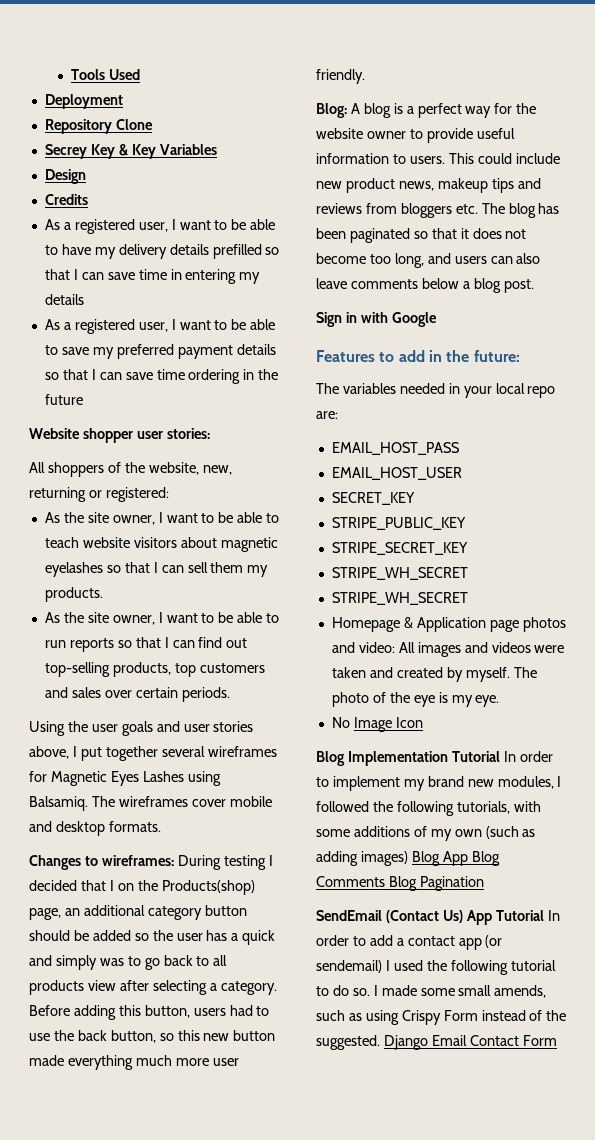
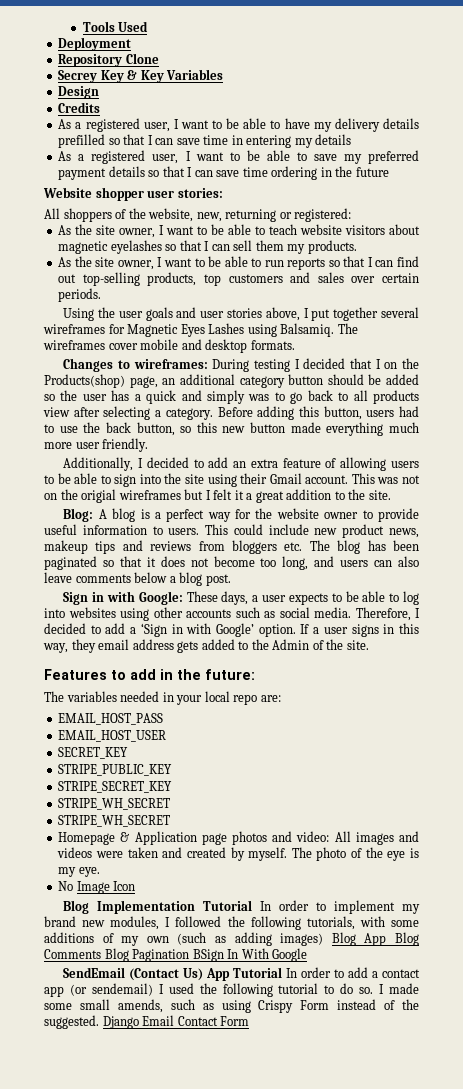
(365, 76) none -> [63,457,420,471] [44,473,420,487] [44,489,391,503] // Additionally, I decided to add an extra feature of allowing users to be able to sign into the site using their Gmail account. This was not on the origial wireframes but I felt it a great addition to the site.
[391,312,437,327] Google -> [138,591,420,605] [44,607,420,621] [44,623,420,637] [43,639,369,653] Google: These days, a user expects to be able to log into websites using other accounts such as social media. Therefore, I decided to add a ‘Sign in with Google’ option. If a user signs in this way, they email address gets added to the Admin of the site.
(484, 883) none -> [192,948,308,962] BSign In With Google

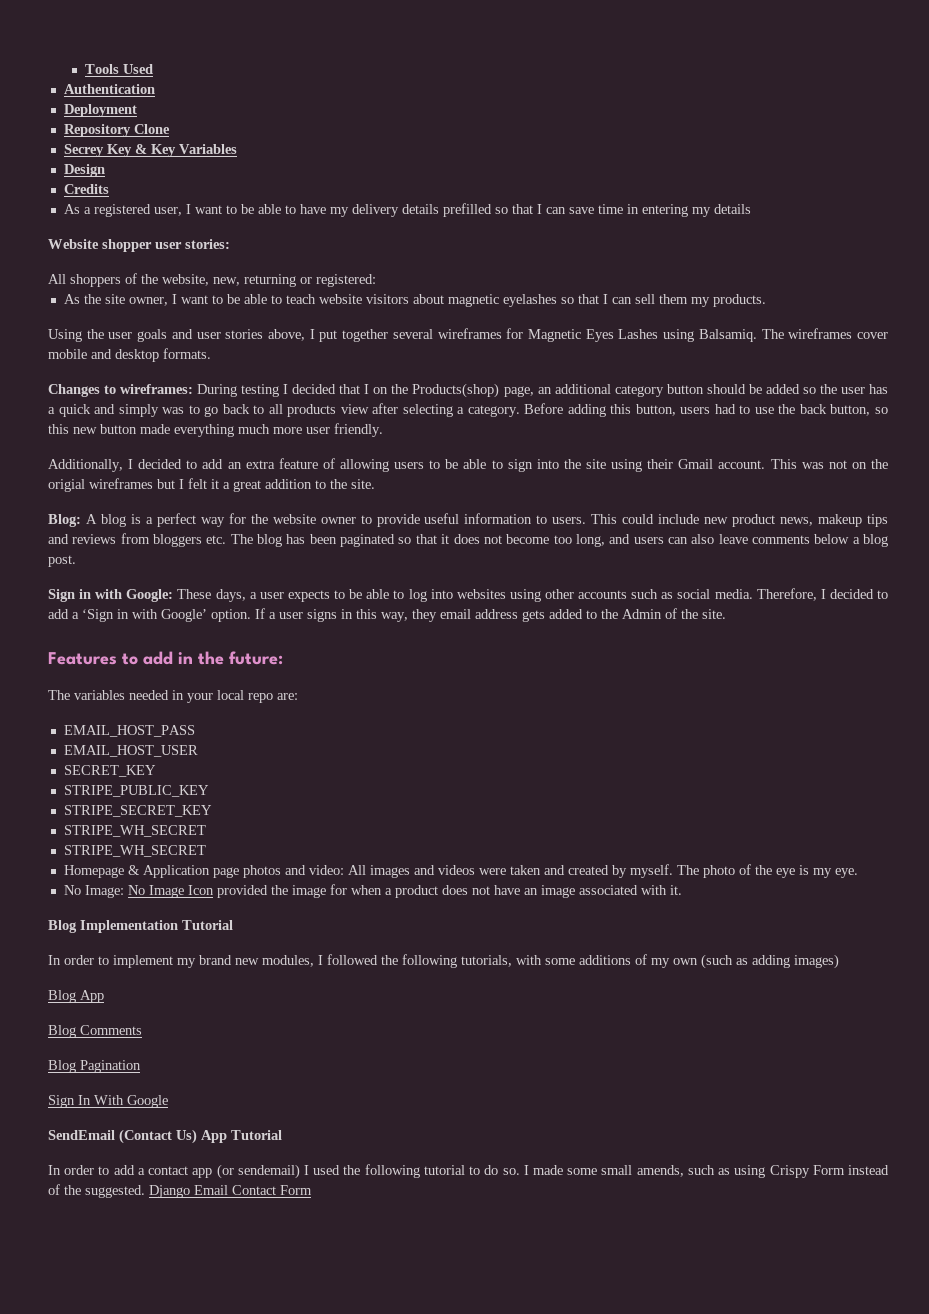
(149, 26) none -> [63,84,155,94] // Authentication
[58,150,420,164] [58,166,389,180] // As a registered user, I want to be able to save my preferred payment details so that I can save time ordering in the future -> (751, 209) none
[58,256,419,270] [58,272,419,286] [58,288,102,302] // As the site owner, I want to be able to run reports so that I can find out top-selling products, top customers and sales over certain periods. -> (766, 300) none
(74, 886) none -> [84,885,145,898] Image: No
(136, 886) none -> [216,884,682,898] provided the image for when a product does not have an image associated with it.
(253, 905) none -> (233, 925) //
(324, 939) none -> (839, 961) //
(387, 939) none -> (104, 996) //
(101, 954) none -> (142, 1030) //
[192,949,224,962] BSign -> [48,1095,75,1108] // Sign
(283, 972) none -> (282, 1135) //

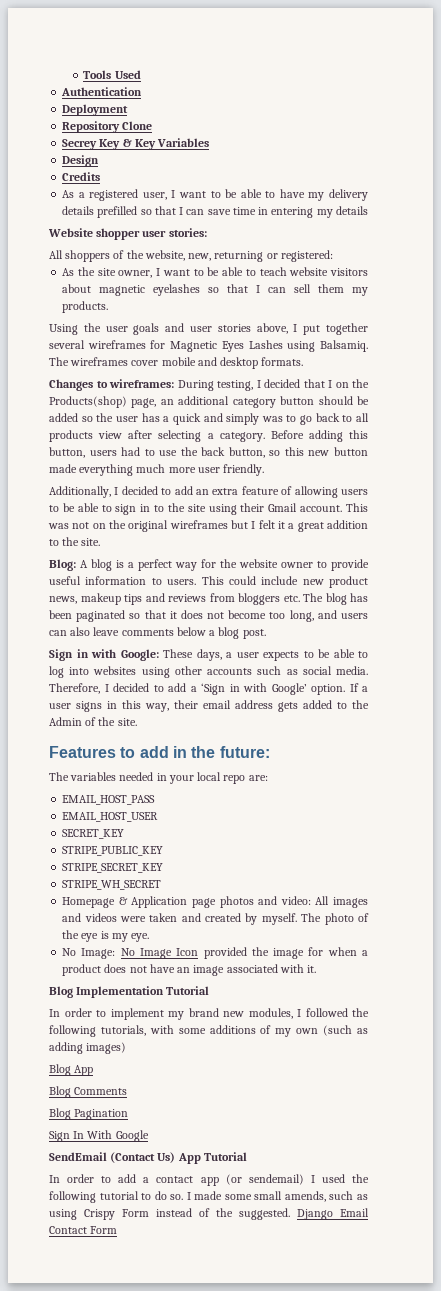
[241,384,280,397] testing -> [217,380,253,391] testing,
[536,459,559,469] into -> [140,504,165,512] in to
[48,479,85,492] origial -> [128,520,169,532] original
[412,609,437,622] they -> [174,700,198,709] their
[63,845,206,857] // STRIPE_WH_SECRET -> (162, 885) none

